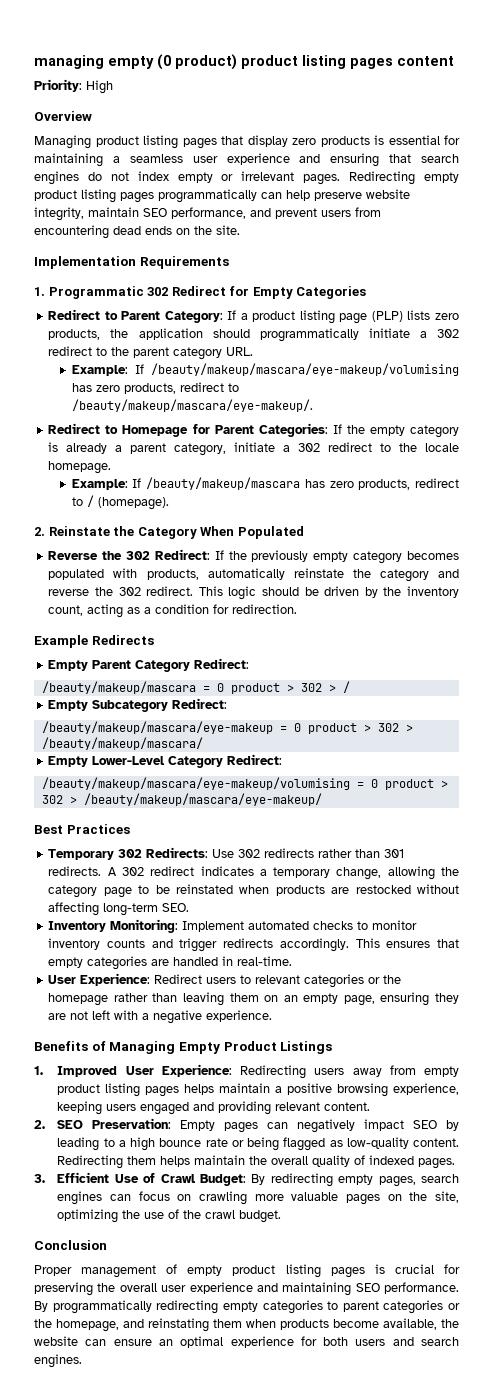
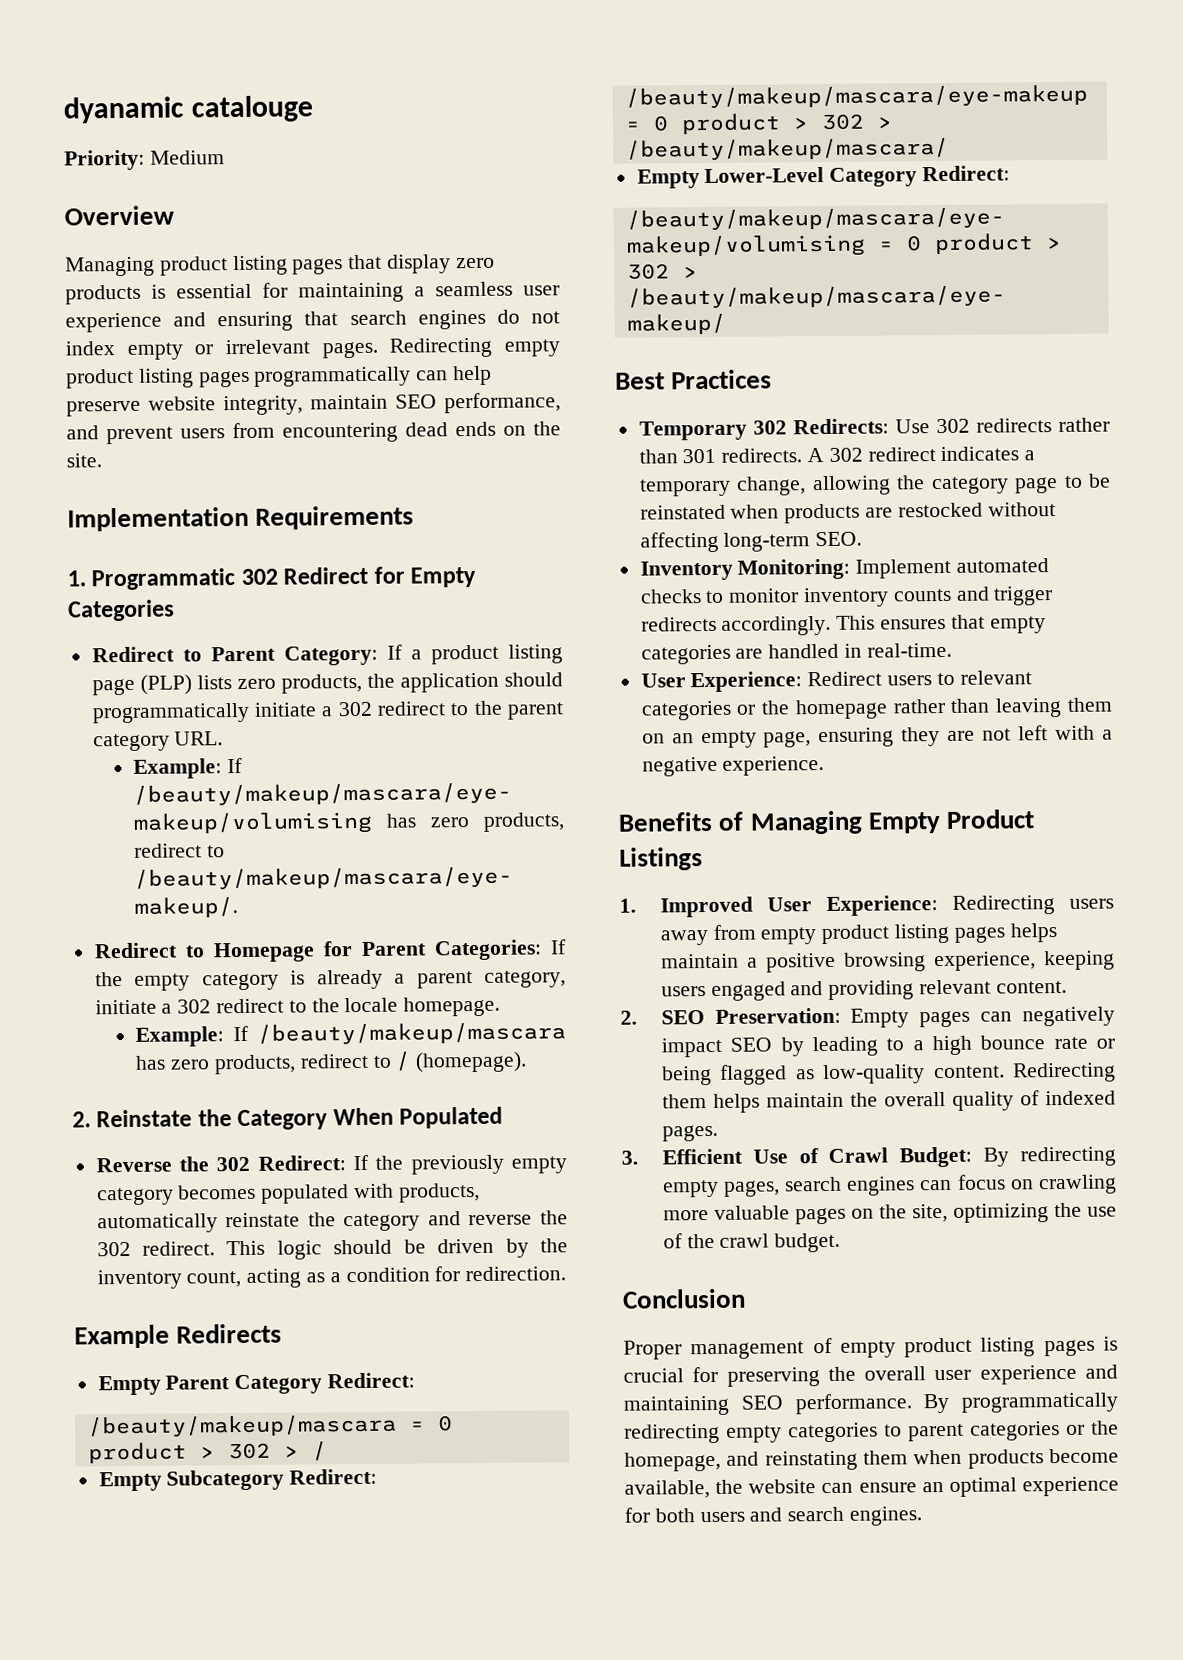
[34,54,454,70] managing empty (0 product) product listing pages content -> [63,95,314,124] dyanamic catalouge
[86,80,113,94] High -> [149,150,225,165] Medium

